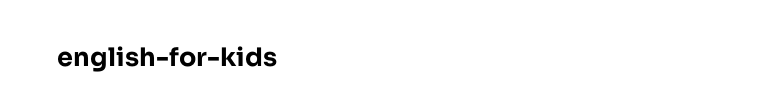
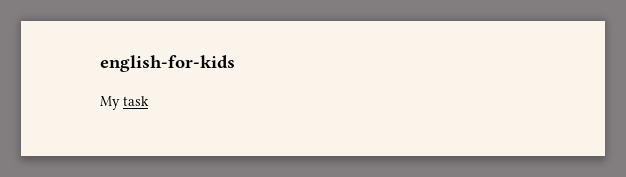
(277, 59) none -> [100,96,149,110] // My task

